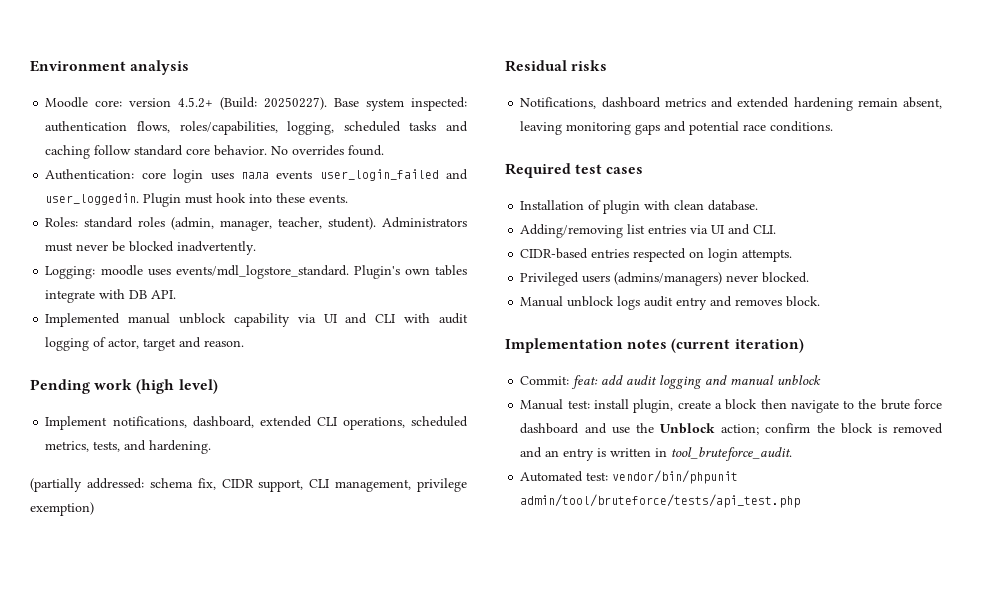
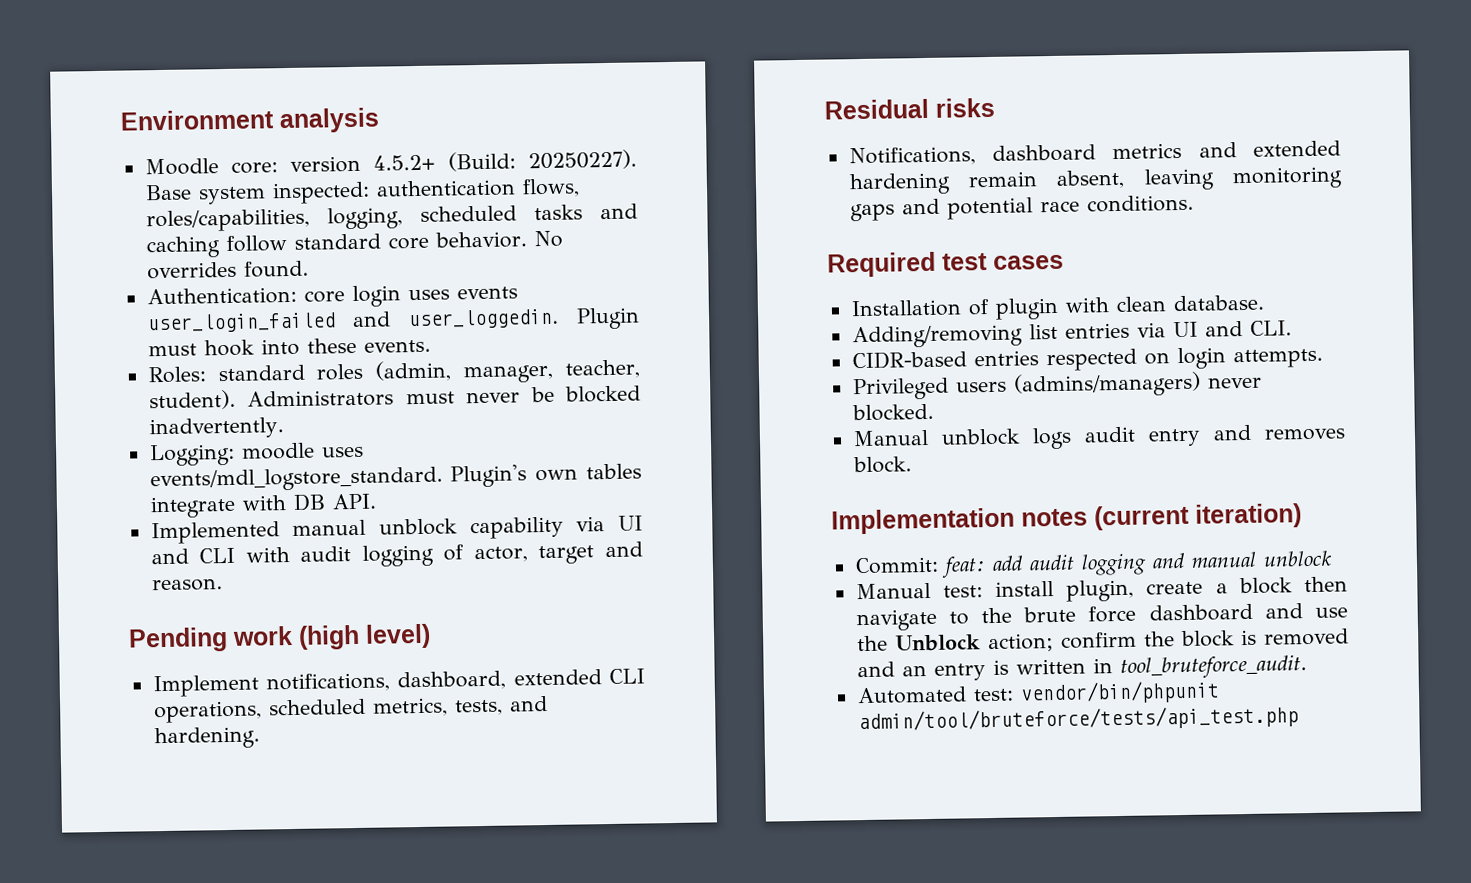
[240,172,269,179] пала -> (450, 295) none
[30,478,467,492] [30,502,94,516] // (partially addressed: schema fix, CIDR support, CLI management, privilege exemption) -> (260, 738) none

